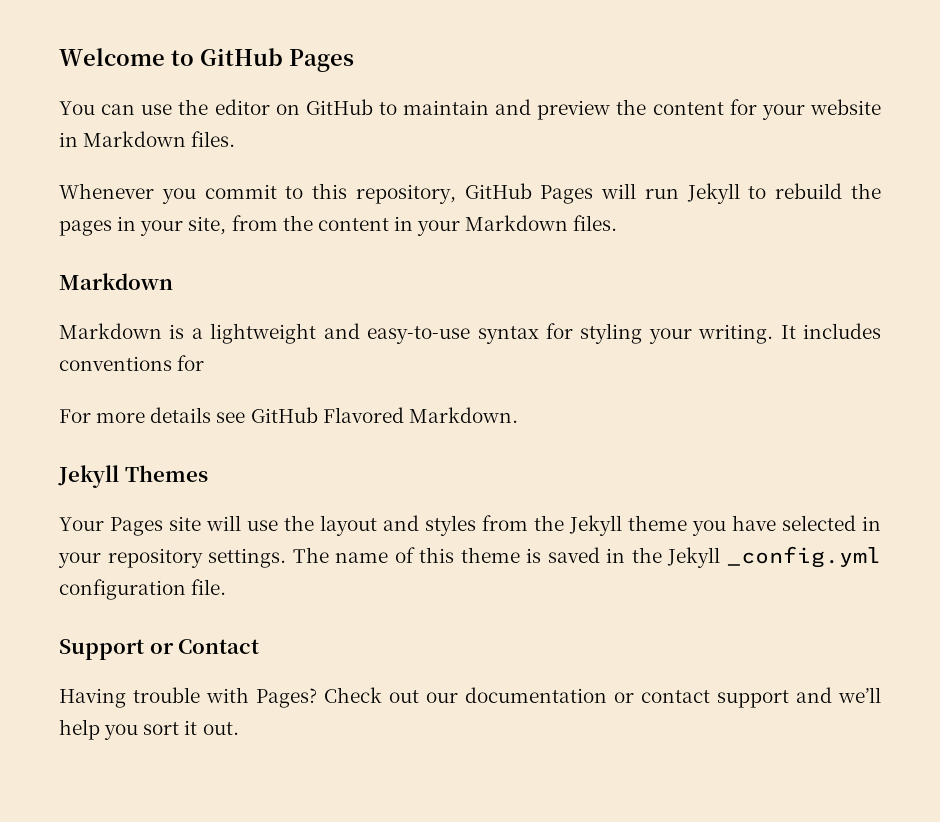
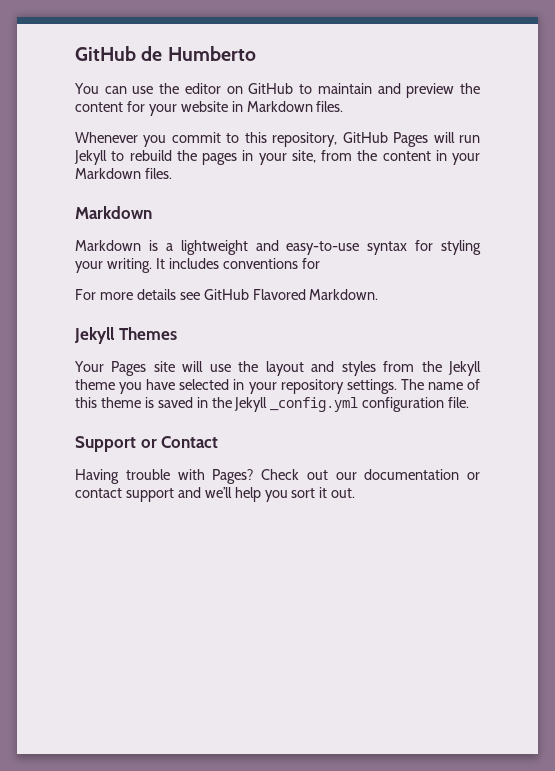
[59,48,354,72] Welcome to GitHub Pages -> [75,46,256,61] GitHub de Humberto

